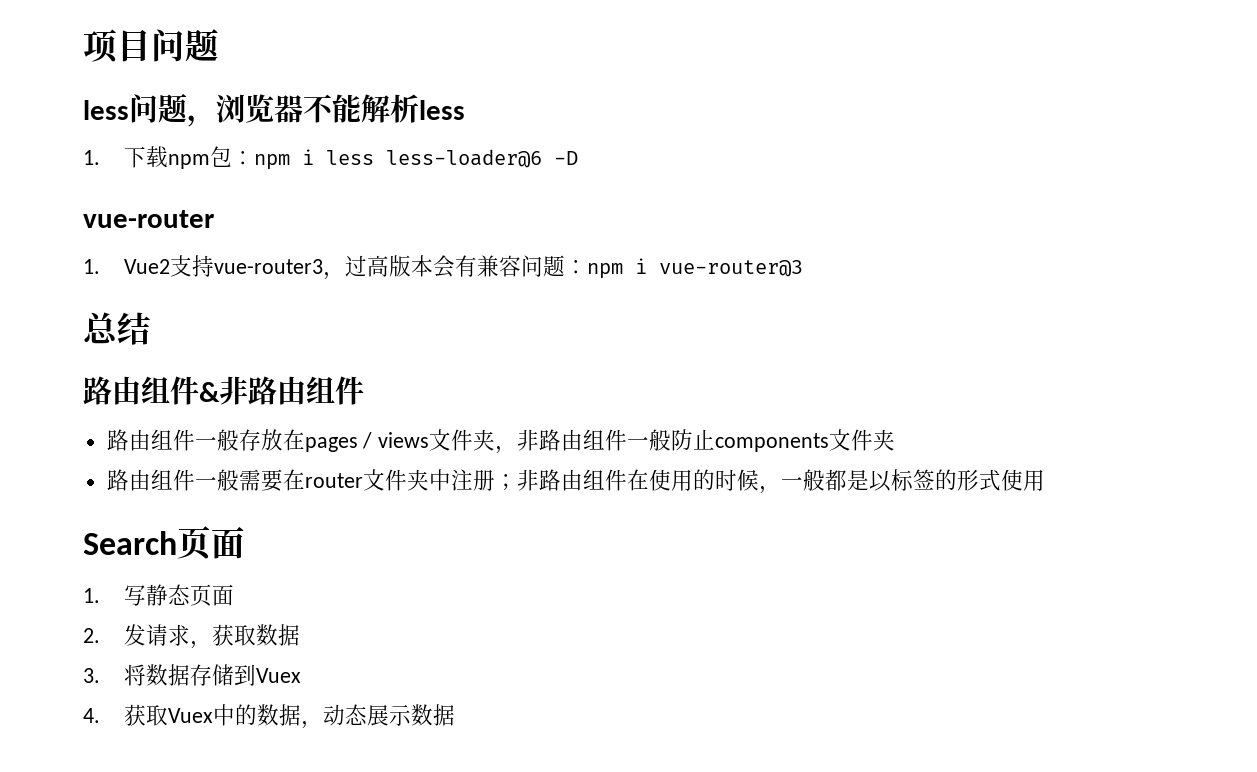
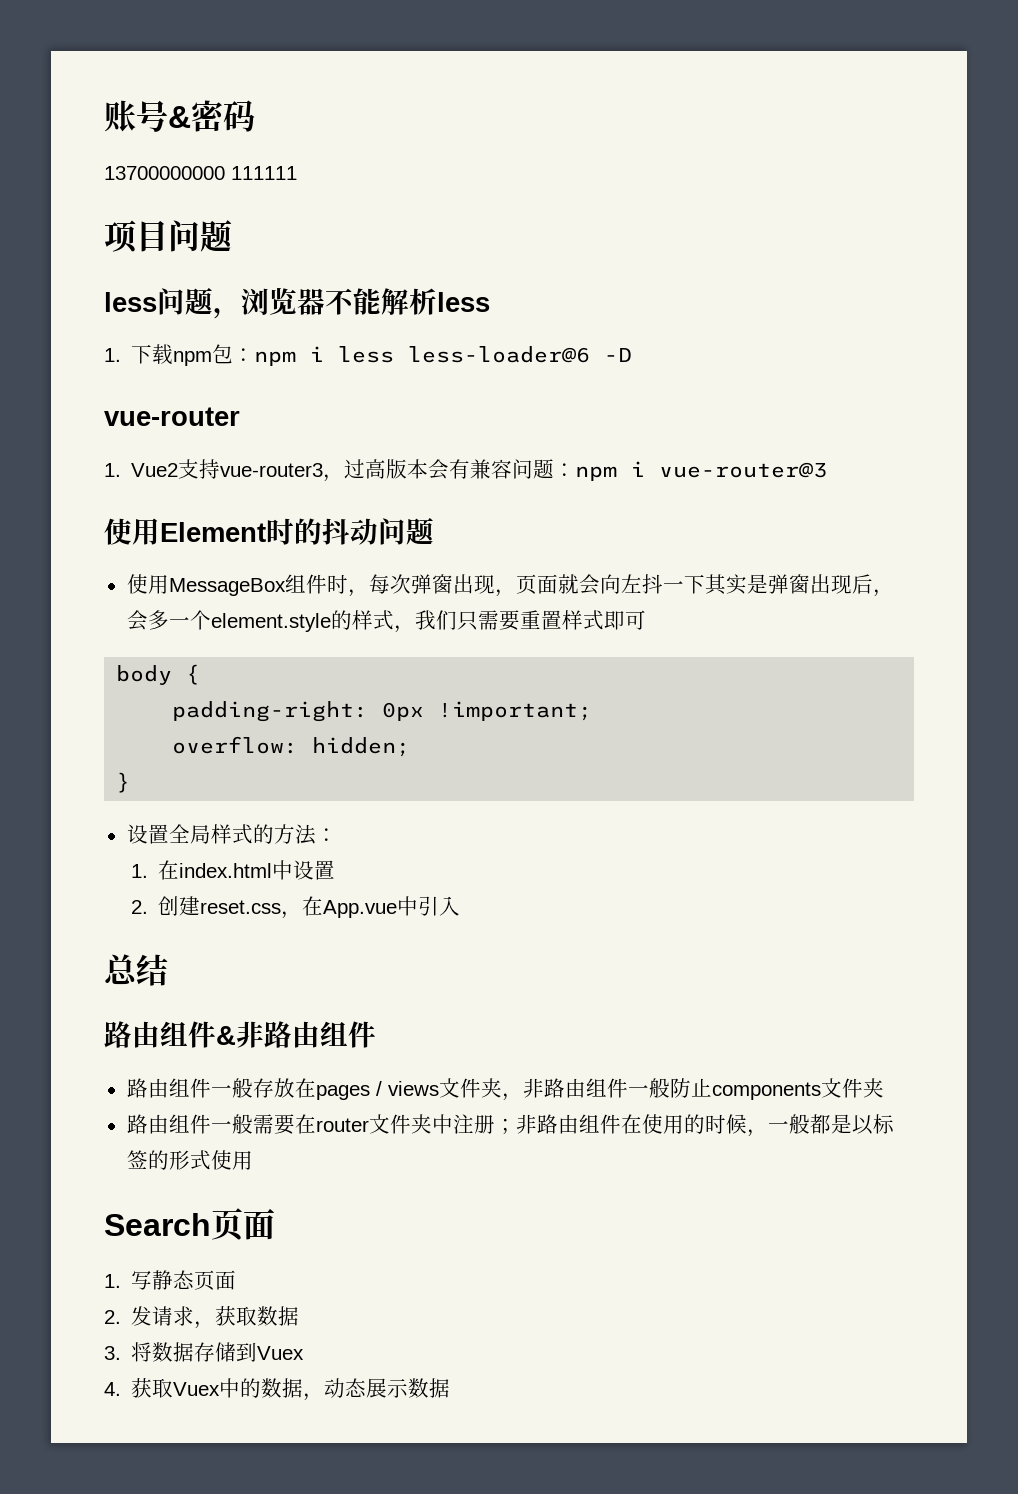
(83, 46) none -> [104,100,255,132] [104,166,297,180] 账号&密码 // 13700000000 111111 //
(804, 268) none -> [104,517,434,545] [126,574,894,597] [126,610,646,633] [116,664,201,685] [172,701,593,722] [172,736,411,757] [116,772,131,793] [126,824,337,845] [130,860,335,880] [130,896,460,919] // 使用Element时的抖动问题 // 使用MessageBox组件时，每次弹窗出现，页面就会向左抖一下其实是弹窗出现后，会多一个element.style的样式，我们只需要重置样式即可 // body { // padding-right: 0px !important; // overflow: hidden; // } // 设置全局样式的方法： // 1.在index.html中设置 // 2.创建reset.css，在App.vue中引入

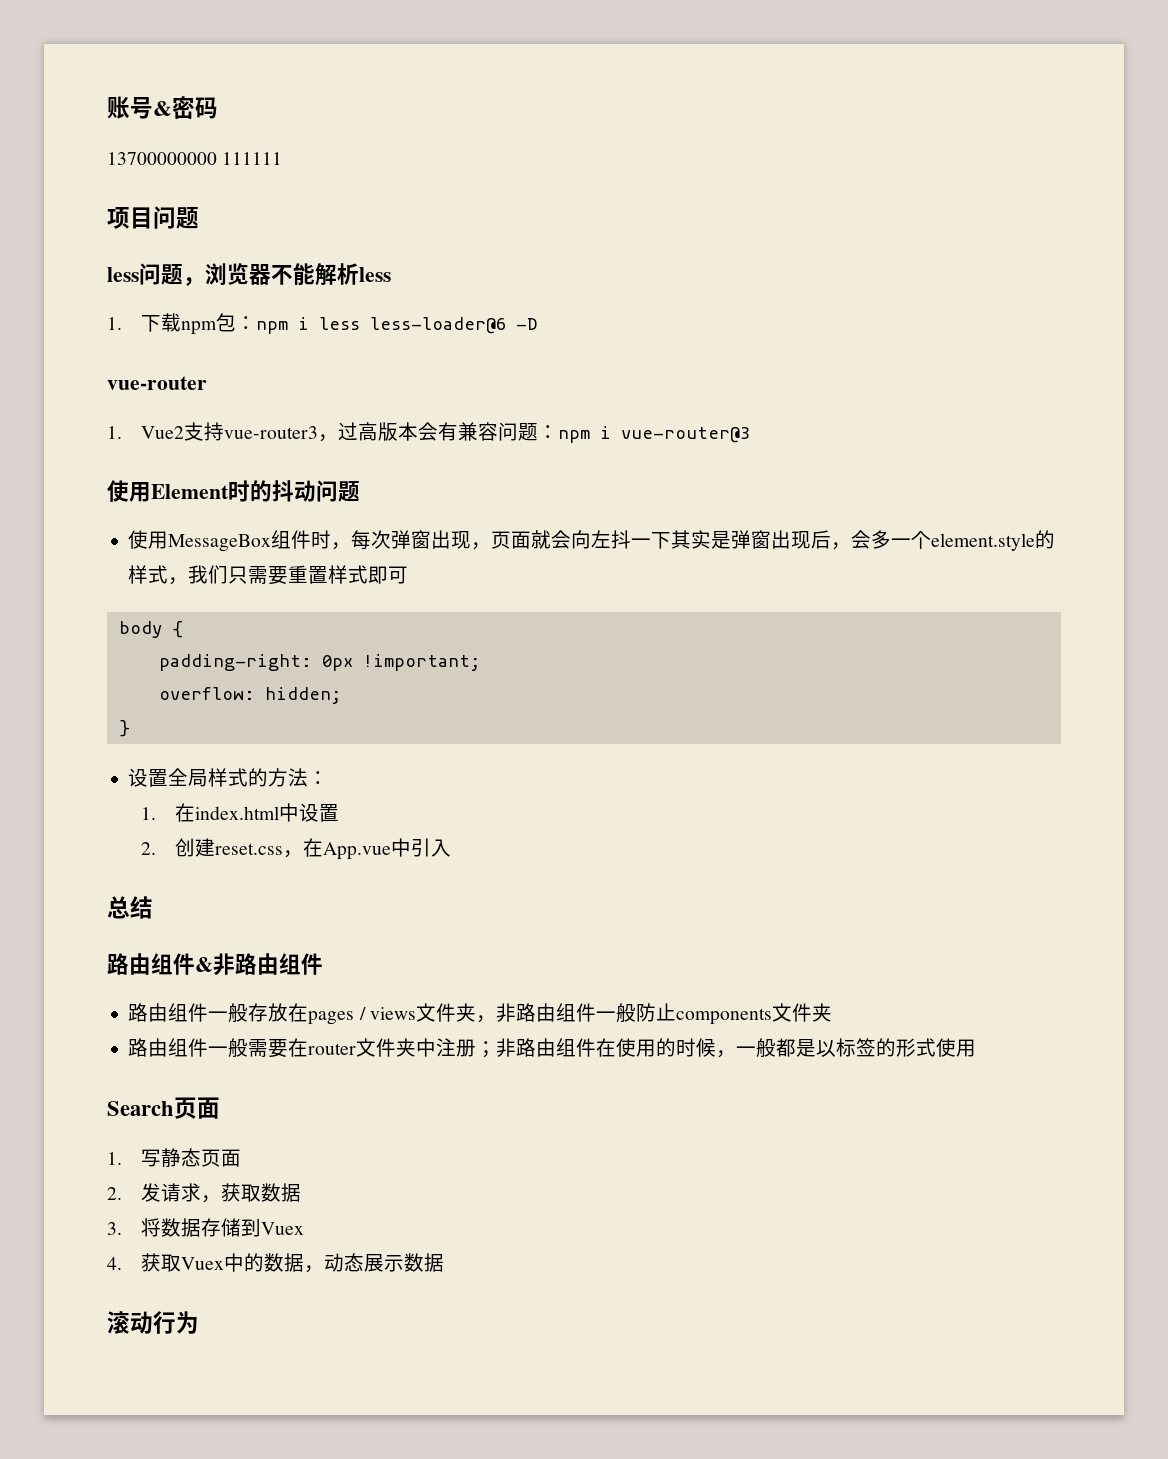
(451, 1388) none -> [107,1311,199,1334] // 滚动行为

